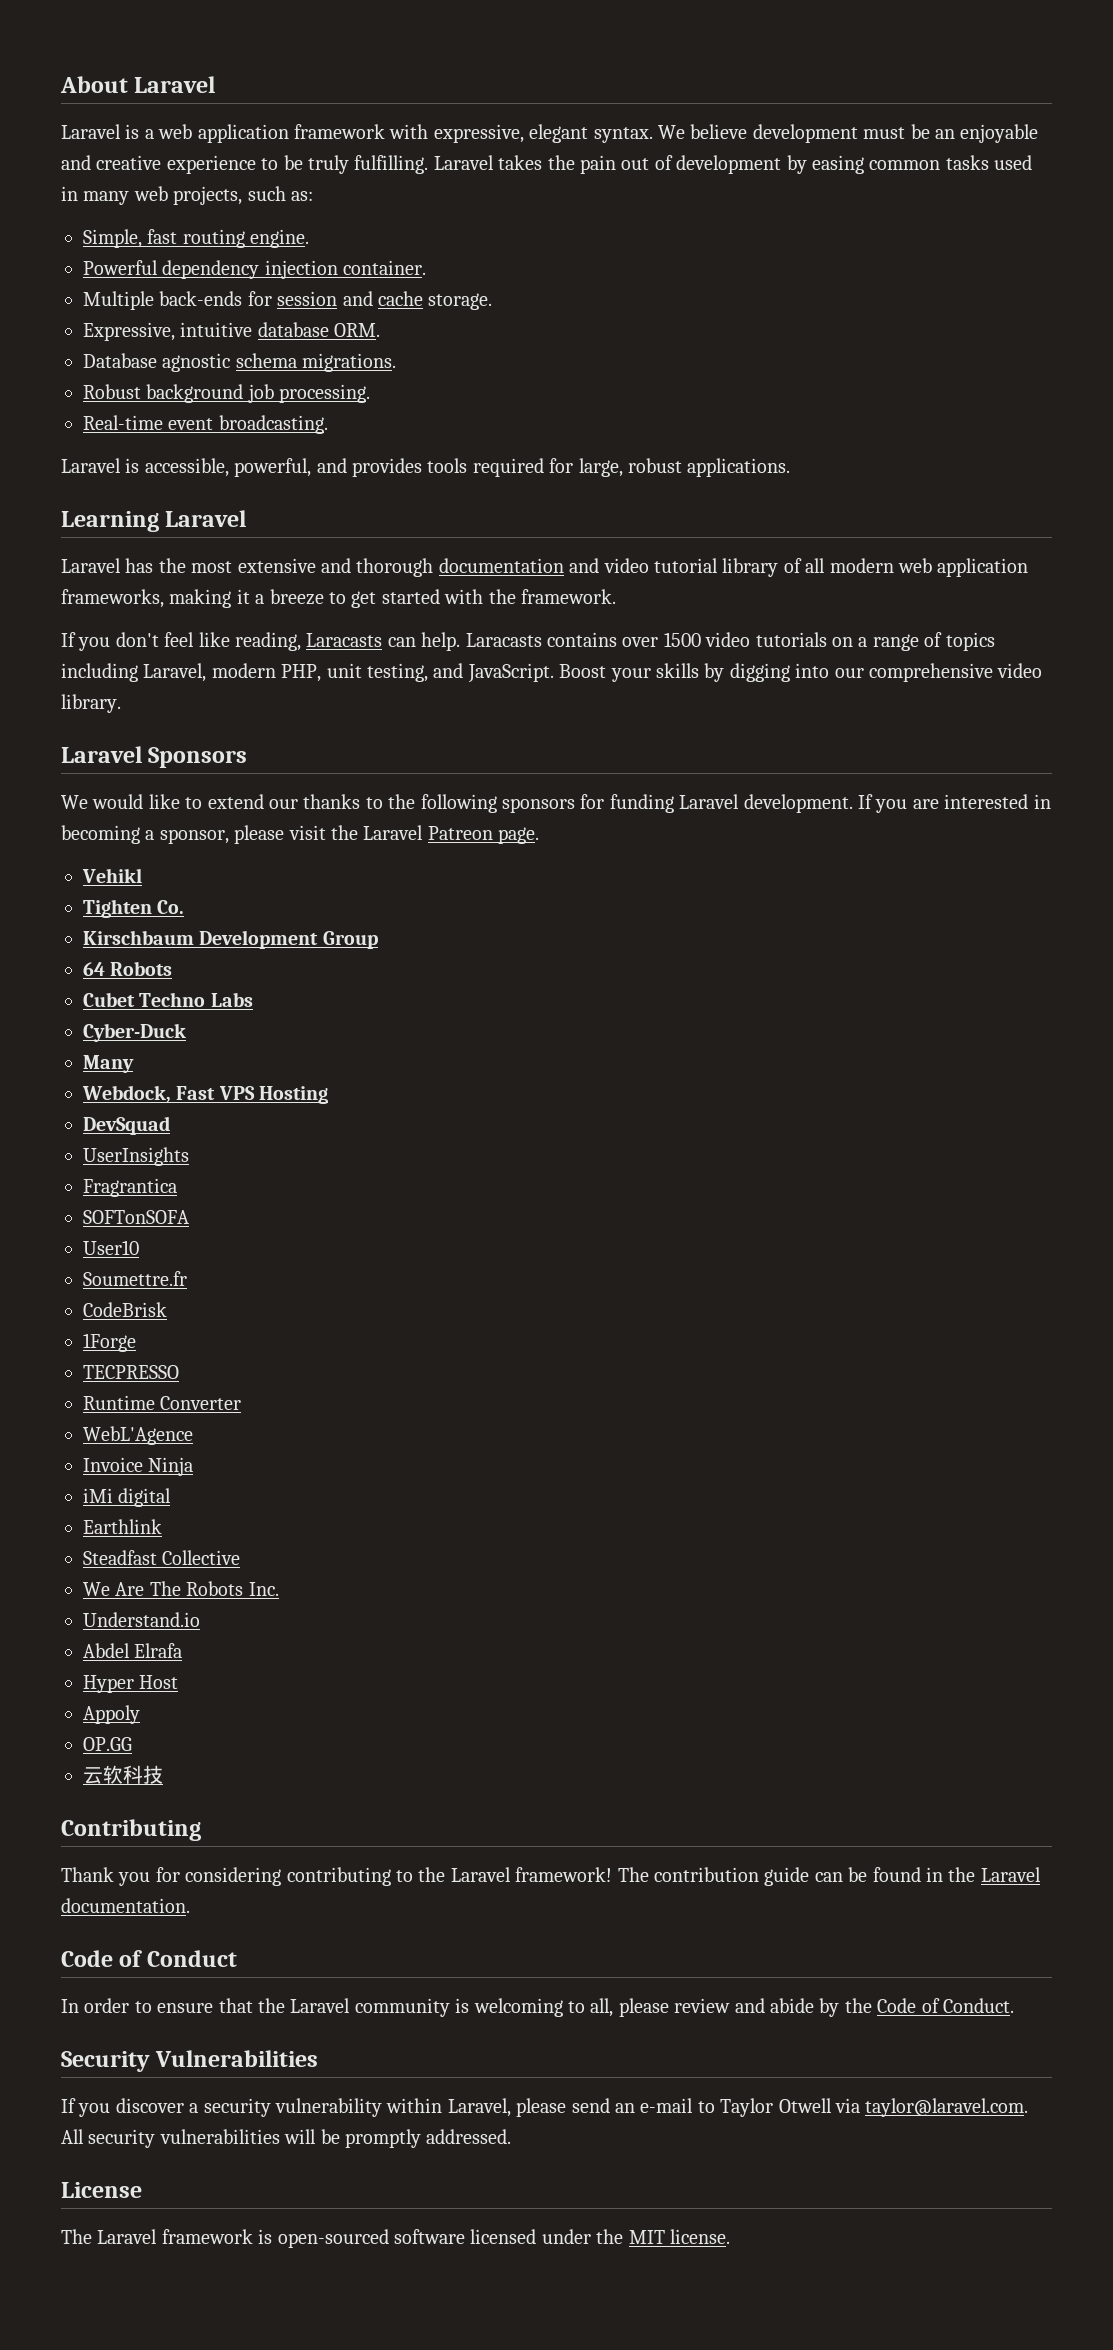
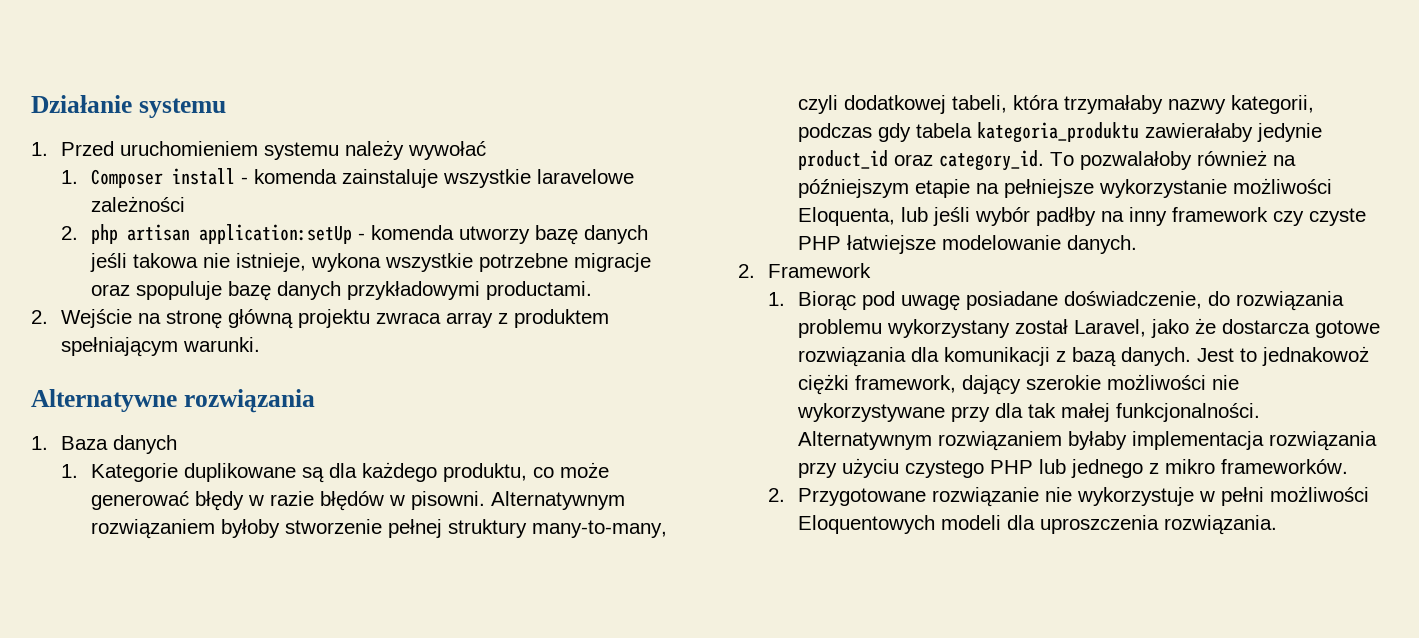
[60,76,216,93] [61,124,1039,143] [61,155,1033,174] [61,186,313,205] [83,229,310,248] [83,260,427,279] [83,291,493,310] [83,322,381,341] [83,353,397,372] [83,384,371,403] [83,415,328,434] [61,458,791,477] [61,510,247,532] [61,558,1029,577] [61,589,616,608] [61,632,995,651] [61,663,1043,683] [61,694,121,713] [61,746,248,768] [61,794,1051,813] [61,825,540,844] [82,868,142,883] [83,899,185,918] [83,930,378,949] [83,961,173,976] [83,992,253,1007] [83,1023,186,1042] [83,1055,134,1073] [82,1085,329,1104] [83,1116,170,1135] [83,1147,189,1166] [83,1178,177,1197] [83,1210,189,1224] [83,1240,139,1255] [83,1271,187,1286] [83,1302,167,1317] [83,1333,136,1352] [83,1365,179,1379] [83,1395,242,1410] [83,1426,193,1445] [83,1457,194,1476] [83,1488,172,1507] [83,1519,162,1534] [83,1550,241,1565] [83,1581,279,1596] [83,1612,200,1627] [83,1643,183,1658] [83,1675,179,1693] [83,1705,140,1724] [83,1737,132,1751] [83,1765,163,1784] [61,1819,201,1841] [61,1867,1041,1886] [61,1898,190,1913] [61,1950,237,1967] [61,1998,1014,2017] [61,2050,319,2072] [61,2098,1029,2117] [61,2129,512,2148] [61,2182,142,2198] [61,2229,730,2248] About Laravel // Laravel is a web application framework with expressive, elegant syntax. We believe development must be an enjoyable and creative experience to be truly fulfilling. Laravel takes the pain out of development by easing common tasks used in many web projects, such as: // Simple, fast routing engine. // Powerful dependency injection container. // Multiple back-ends for session and cache storage. // Expressive, intuitive database ORM. // Database agnostic schema migrations. // Robust background job processing. // Real-time event broadcasting. // Laravel is accessible, powerful, and provides tools required for large, robust applications. // Learning Laravel // Laravel has the most extensive and thorough documentation and video tutorial library of all modern web application frameworks, making it a breeze to get started with the framework. // If you don't feel like reading, Laracasts can help. Laracasts contains over 1500 video tutorials on a range of topics including Laravel, modern PHP, unit testing, and JavaScript. Boost your skills by digging into our comprehensive video library. // Laravel Sponsors // We would like to extend our thanks to the following sponsors for funding Laravel development. If you are interested in becoming a sponsor, please visit the Laravel Patreon page. // Vehikl // Tighten Co. // Kirschbaum Development Group // 64 Robots // Cubet Techno Labs // Cyber-Duck // Many // Webdock, Fast VPS Hosting // DevSquad // UserInsights // Fragrantica // SOFTonSOFA // User10 // Soumettre.fr // CodeBrisk // 1Forge // TECPRESSO // Runtime Converter // WebL'Agence // Invoice Ninja // iMi digital // Earthlink // Steadfast Collective // We Are The Robots Inc. // Understand.io // Abdel Elrafa // Hyper Host // Appoly // OP.GG // 云软科技 // Contributing // Thank you for considering contributing to the Laravel framework! The contribution guide can be found in the Laravel documentation. // Code of Conduct // In order to ensure that the Laravel community is welcoming to all, please review and abide by the Code of Conduct. // Security Vulnerabilities // If you discover a security vulnerability within Laravel, please send an e-mail to Taylor Otwell via taylor@laravel.com. All security vulnerabilities will be promptly addressed. // License // The Laravel framework is open-sourced software licensed under the MIT license. -> [31,95,226,118] [31,140,486,160] [60,168,634,188] [90,196,185,212] [60,224,648,245] [89,253,651,272] [90,281,592,301] [31,309,609,329] [60,337,260,357] [31,389,315,413] [31,435,177,454] [60,462,609,483] [90,491,625,511] [90,519,667,539] [797,95,1314,114] [797,122,1322,143] [797,150,1296,171] [797,178,1332,198] [797,207,1366,226] [797,235,1137,254] [738,263,871,278] [767,291,1344,311] [797,318,1380,338] [797,346,1369,367] [797,374,1239,395] [796,403,1260,422] [797,431,1377,451] [797,458,1348,478] [767,486,1369,507] [797,515,1277,535] Działanie systemu // 1. Przed uruchomieniem systemu należy wywołać // 1. Composer install - komenda zainstaluje wszystkie laravelowe zależności // 2. php artisan application:setUp - komenda utworzy bazę danych jeśli takowa nie istnieje, wykona wszystkie potrzebne migracje oraz spopuluje bazę danych przykładowymi productami. // 2. Wejście na stronę główną projektu zwraca array z produktem spełniającym warunki. // Alternatywne rozwiązania // 1. Baza danych // 1. Kategorie duplikowane są dla każdego produktu, co może generować błędy w razie błędów w pisowni. Alternatywnym rozwiązaniem byłoby stworzenie pełnej struktury many-to-many, czyli dodatkowej tabeli, która trzymałaby nazwy kategorii, podczas gdy tabela kategoria_produktu zawierałaby jedynie product_id oraz category_id. To pozwalałoby również na późniejszym etapie na pełniejsze wykorzystanie możliwości Eloquenta, lub jeśli wybór padłby na inny framework czy czyste PHP łatwiejsze modelowanie danych. // 2. Framework // 1. Biorąc pod uwagę posiadane doświadczenie, do rozwiązania problemu wykorzystany został Laravel, jako że dostarcza gotowe rozwiązania dla komunikacji z bazą danych. Jest to jednakowoż ciężki framework, dający szerokie możliwości nie wykorzystywane przy dla tak małej funkcjonalności. Alternatywnym rozwiązaniem byłaby implementacja rozwiązania przy użyciu czystego PHP lub jednego z mikro frameworków. // 2. Przygotowane rozwiązanie nie wykorzystuje w pełni możliwości Eloquentowych modeli dla uproszczenia rozwiązania.

